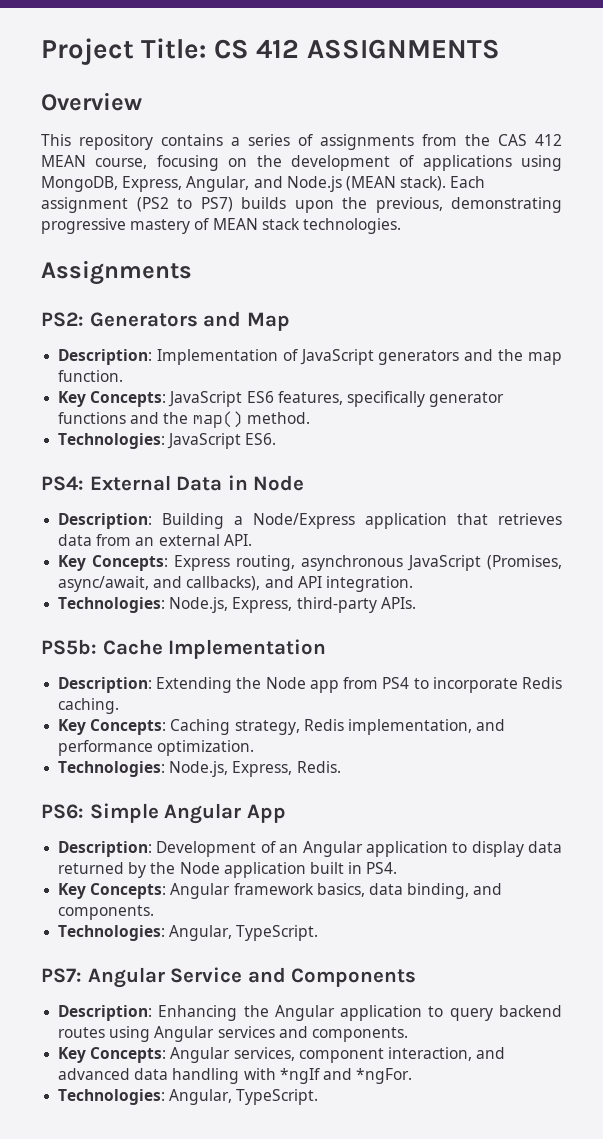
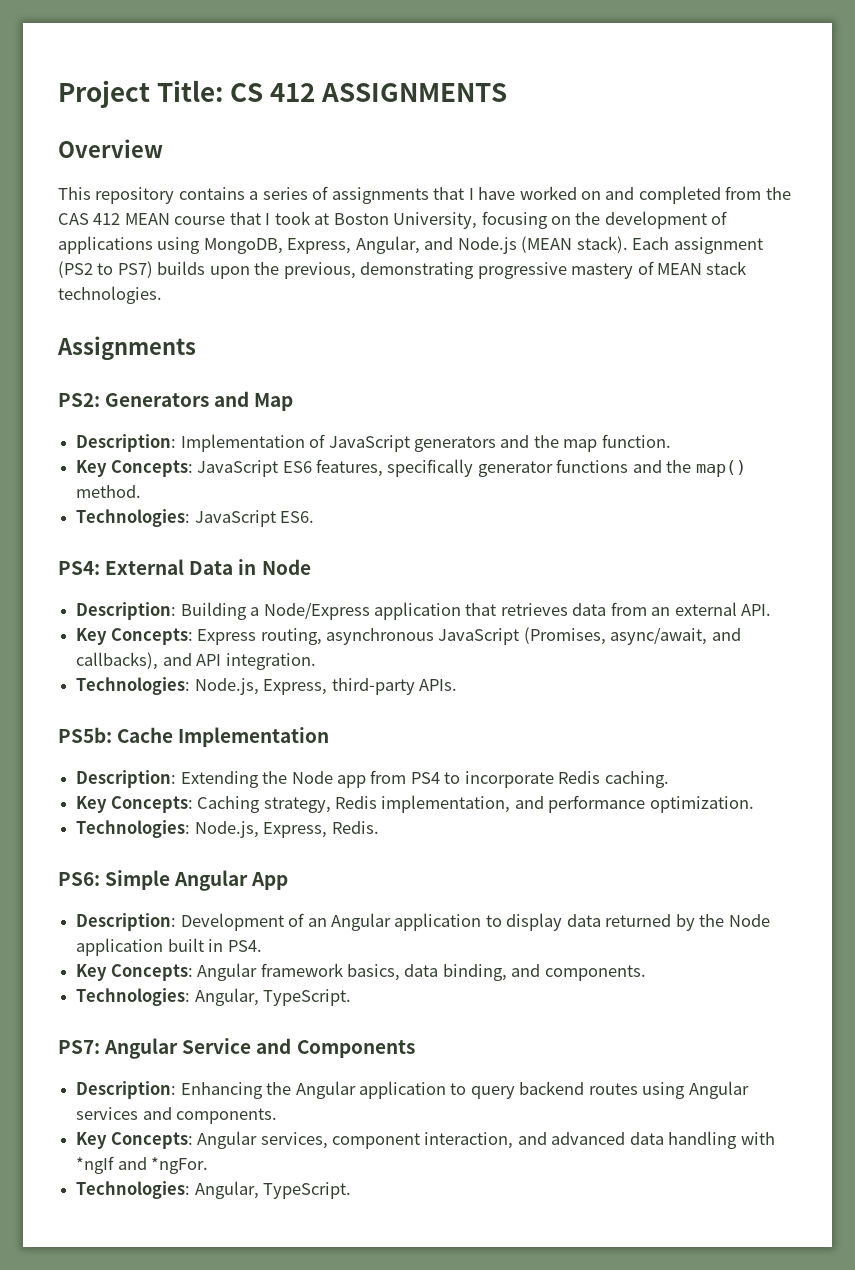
(414, 142) none -> [433,186,721,204] that I have worked on and completed
[95,158,148,169] course, -> [174,211,478,229] course that I took at Boston University,

